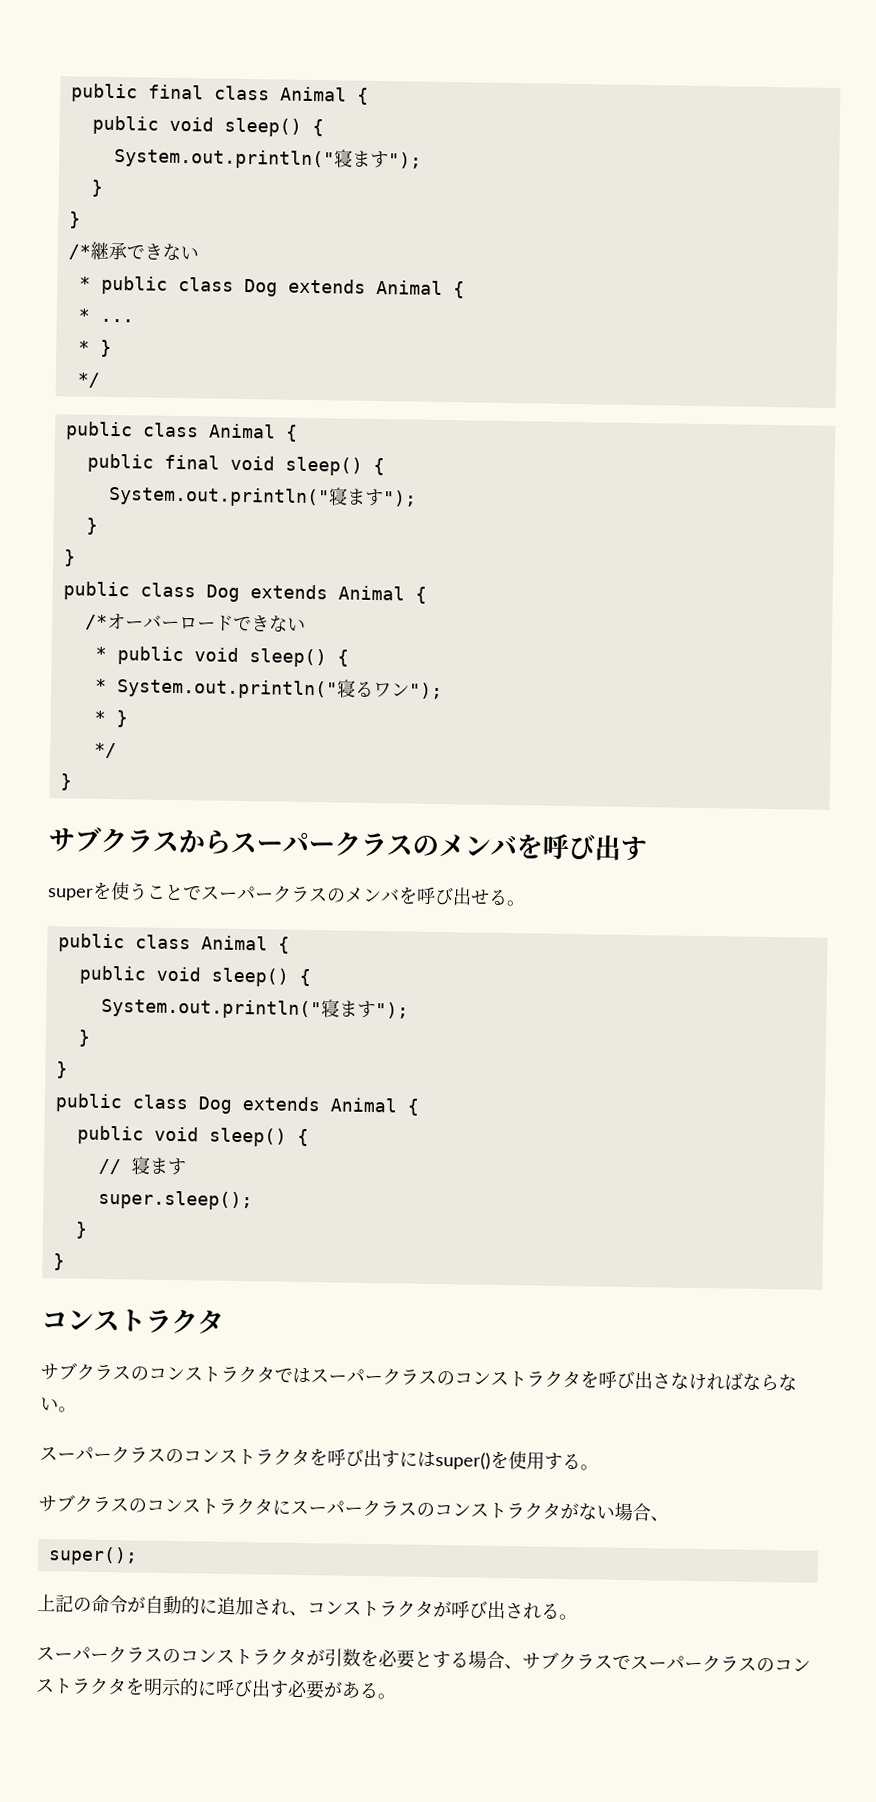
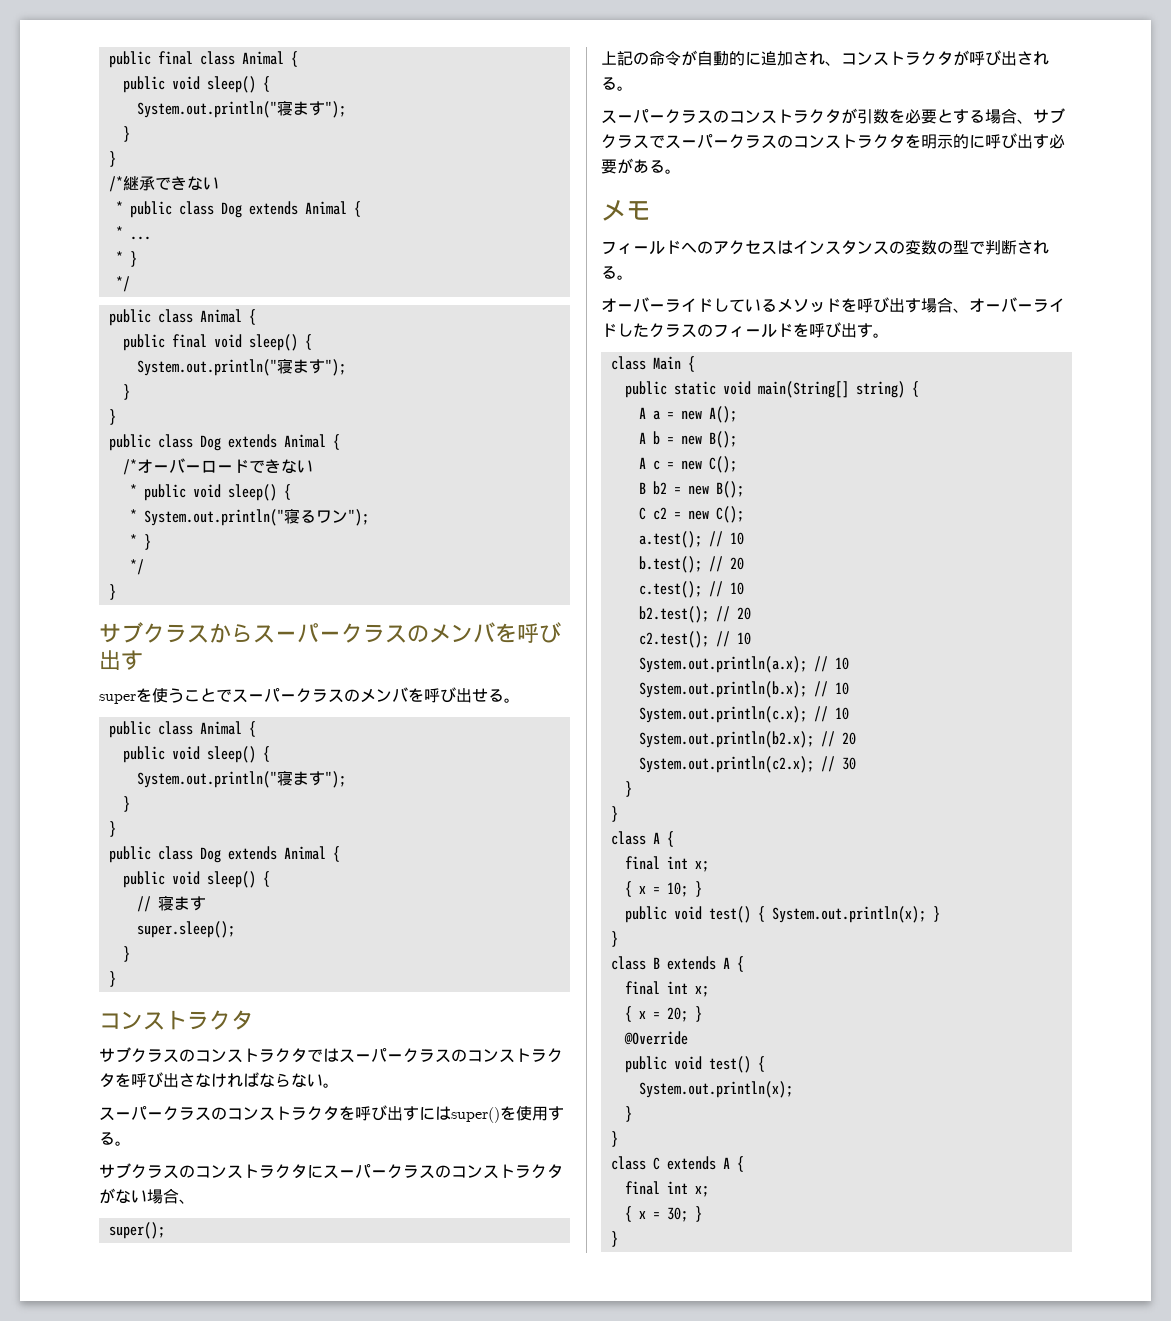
(396, 1696) none -> [601,200,651,221] [601,240,1049,255] [601,266,633,280] [601,297,1065,313] [601,322,889,338] [610,356,695,372] [624,381,919,398] [638,406,737,423] [638,431,737,448] [638,456,737,473] [638,481,744,498] [638,506,744,523] [638,531,744,548] [638,556,744,573] [638,581,744,598] [638,606,751,623] [638,631,751,648] [638,656,849,673] [638,681,849,698] [638,706,849,723] [638,731,856,748] [638,756,856,773] [624,781,632,797] [610,806,618,822] [610,831,674,847] [624,856,709,872] [624,881,702,897] [624,906,940,923] [610,931,618,947] [610,956,744,972] [624,981,709,997] [624,1006,702,1022] [623,1031,688,1045] [624,1056,765,1073] [638,1081,793,1098] [624,1106,632,1122] [610,1131,618,1147] [610,1156,744,1172] [624,1181,709,1197] [624,1206,702,1222] [610,1231,618,1247] // メモ // フィールドへのアクセスはインスタンスの変数の型で判断される。 // オーバーライドしているメソッドを呼び出す場合、オーバーライドしたクラスのフィールドを呼び出す。 // class Main { // public static void main(String[] string) { // A a = new A(); // A b = new B(); // A c = new C(); // B b2 = new B(); // C c2 = new C(); // a.test(); // 10 // b.test(); // 20 // c.test(); // 10 // b2.test(); // 20 // c2.test(); // 10 // System.out.println(a.x); // 10 // System.out.println(b.x); // 10 // System.out.println(c.x); // 10 // System.out.println(b2.x); // 20 // System.out.println(c2.x); // 30 // } // } // class A { // final int x; // { x = 10; } // public void test() { System.out.println(x); } // } // class B extends A { // final int x; // { x = 20; } // @Override // public void test() { // System.out.println(x); // } // } // class C extends A { // final int x; // { x = 30; } // }

